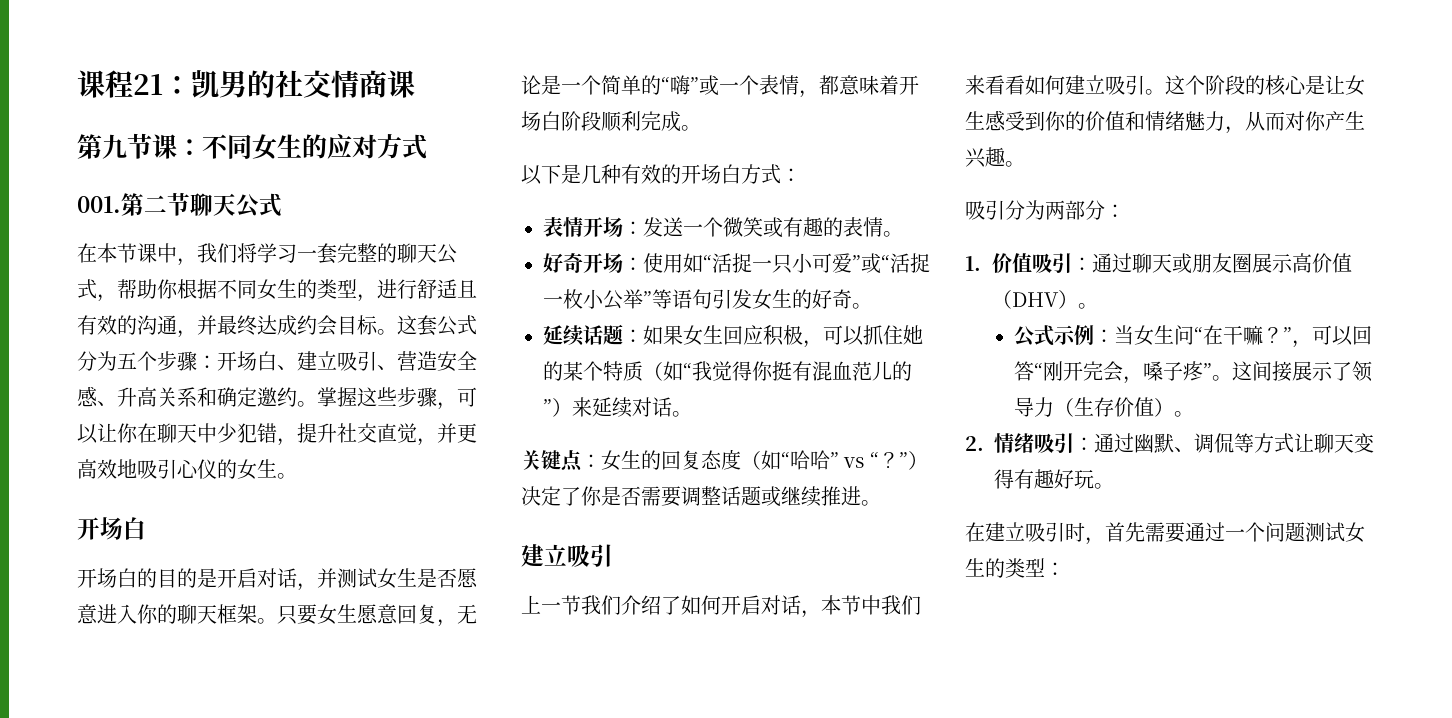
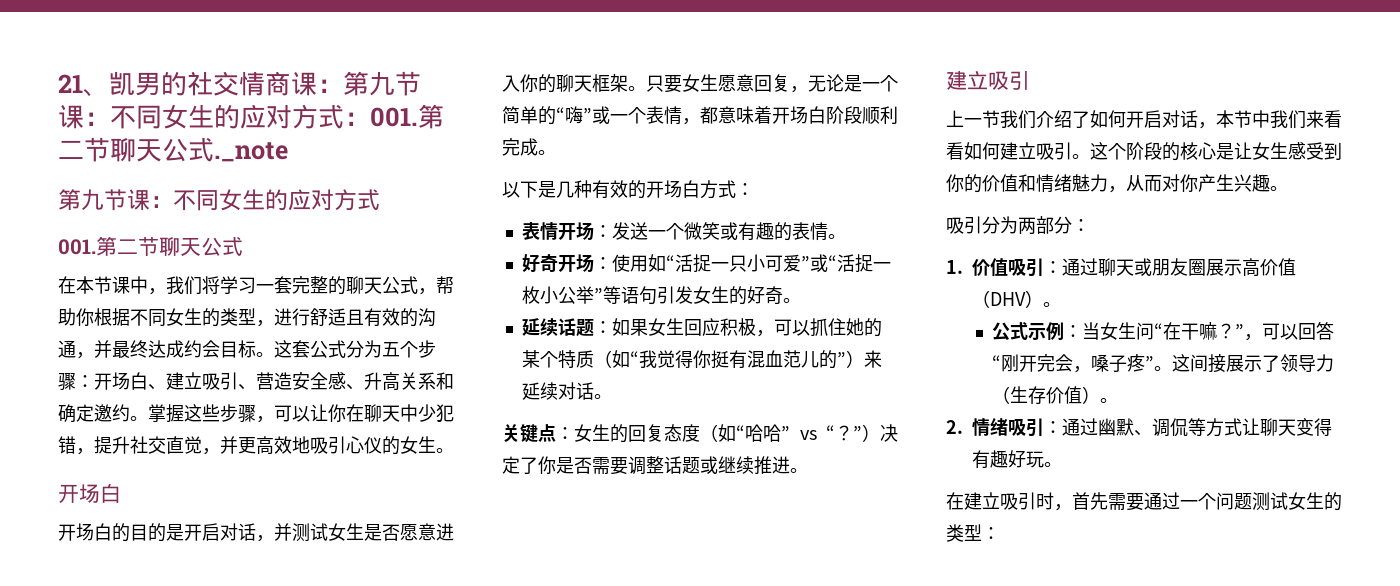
[77,70,191,98] 课程21： -> [58,74,109,97] 21、
(415, 84) none -> [317,71,421,96] [58,104,444,129] [58,137,288,162] ：第九节课：不同女生的应对方式：001.第二节聊天公式._note

